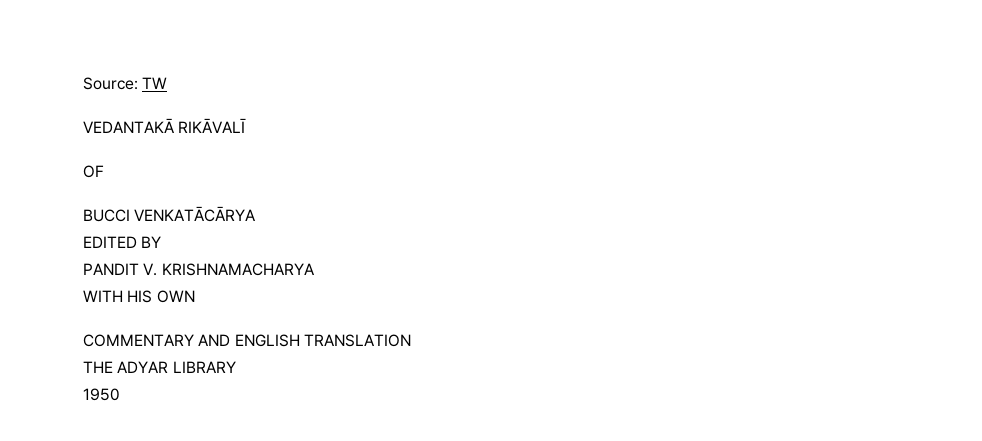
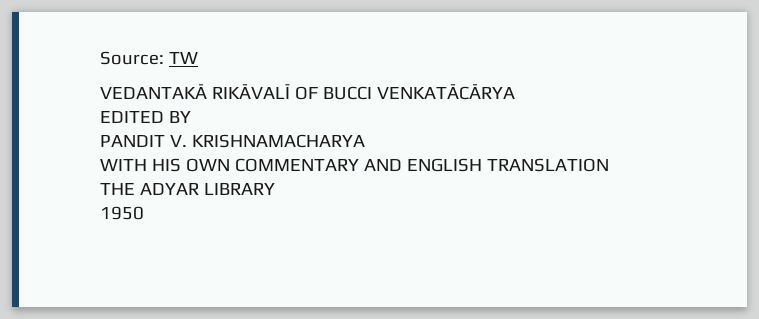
(247, 125) // -> (290, 91) none
(104, 171) // -> (318, 93) none
(195, 296) // -> (230, 165) none

